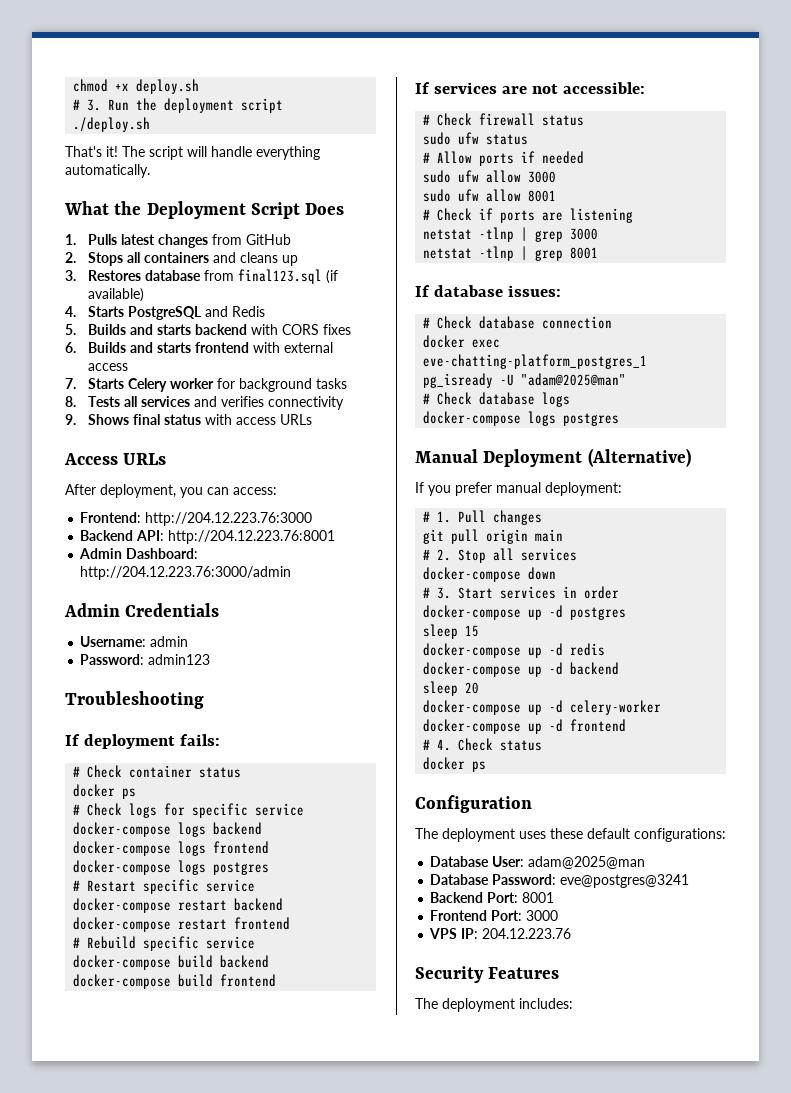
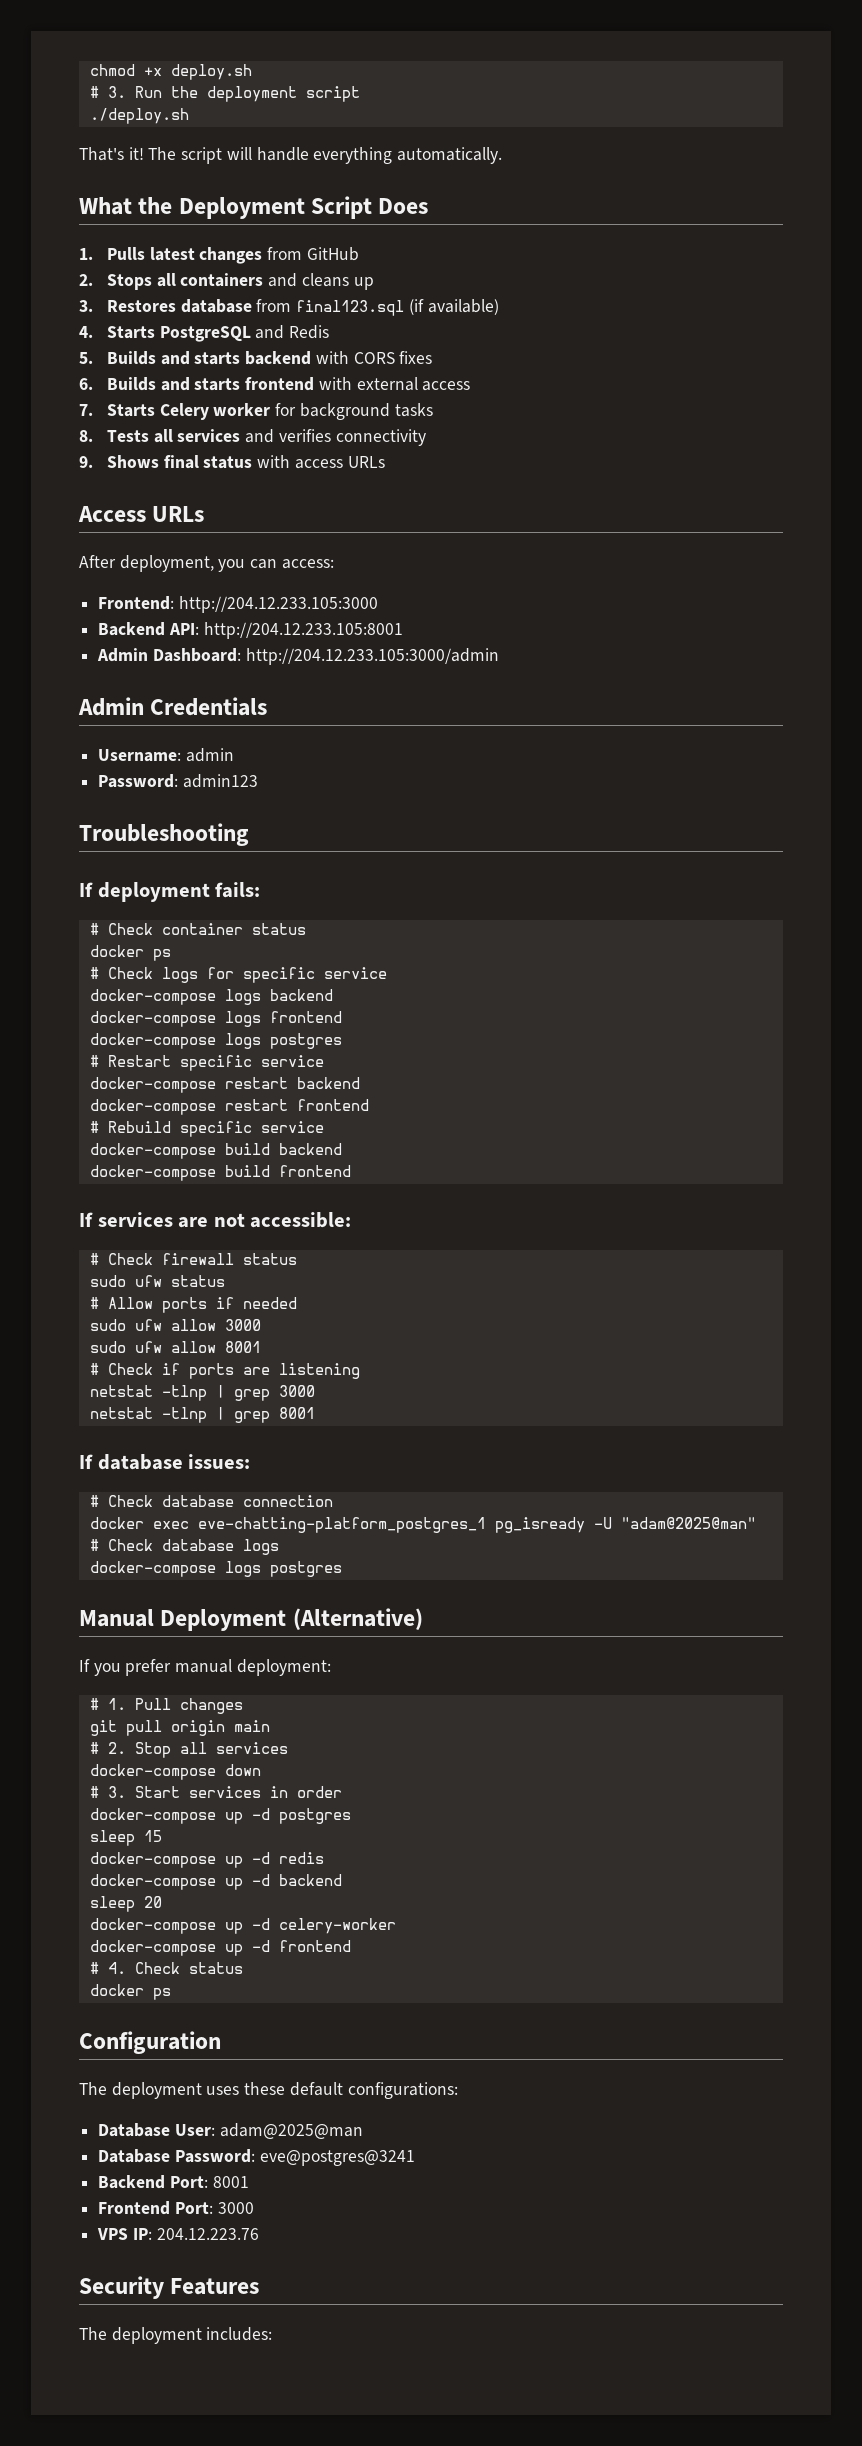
[145,512,313,526] http://204.12.223.76:3000 -> [178,596,378,613] http://204.12.233.105:3000
[168,530,336,544] http://204.12.223.76:8001 -> [203,622,403,639] http://204.12.233.105:8001
[80,566,292,580] http://204.12.223.76:3000/admin -> [245,648,499,665] http://204.12.233.105:3000/admin

